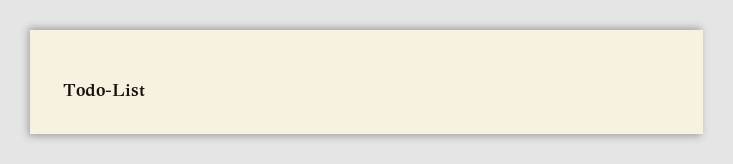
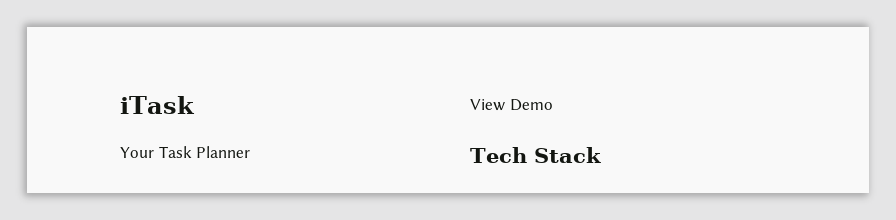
[63,84,145,97] Todo-List -> [120,96,195,114] [120,146,251,158] [470,99,553,111] [470,147,601,163] iTask // Your Task Planner // View Demo // Tech Stack

